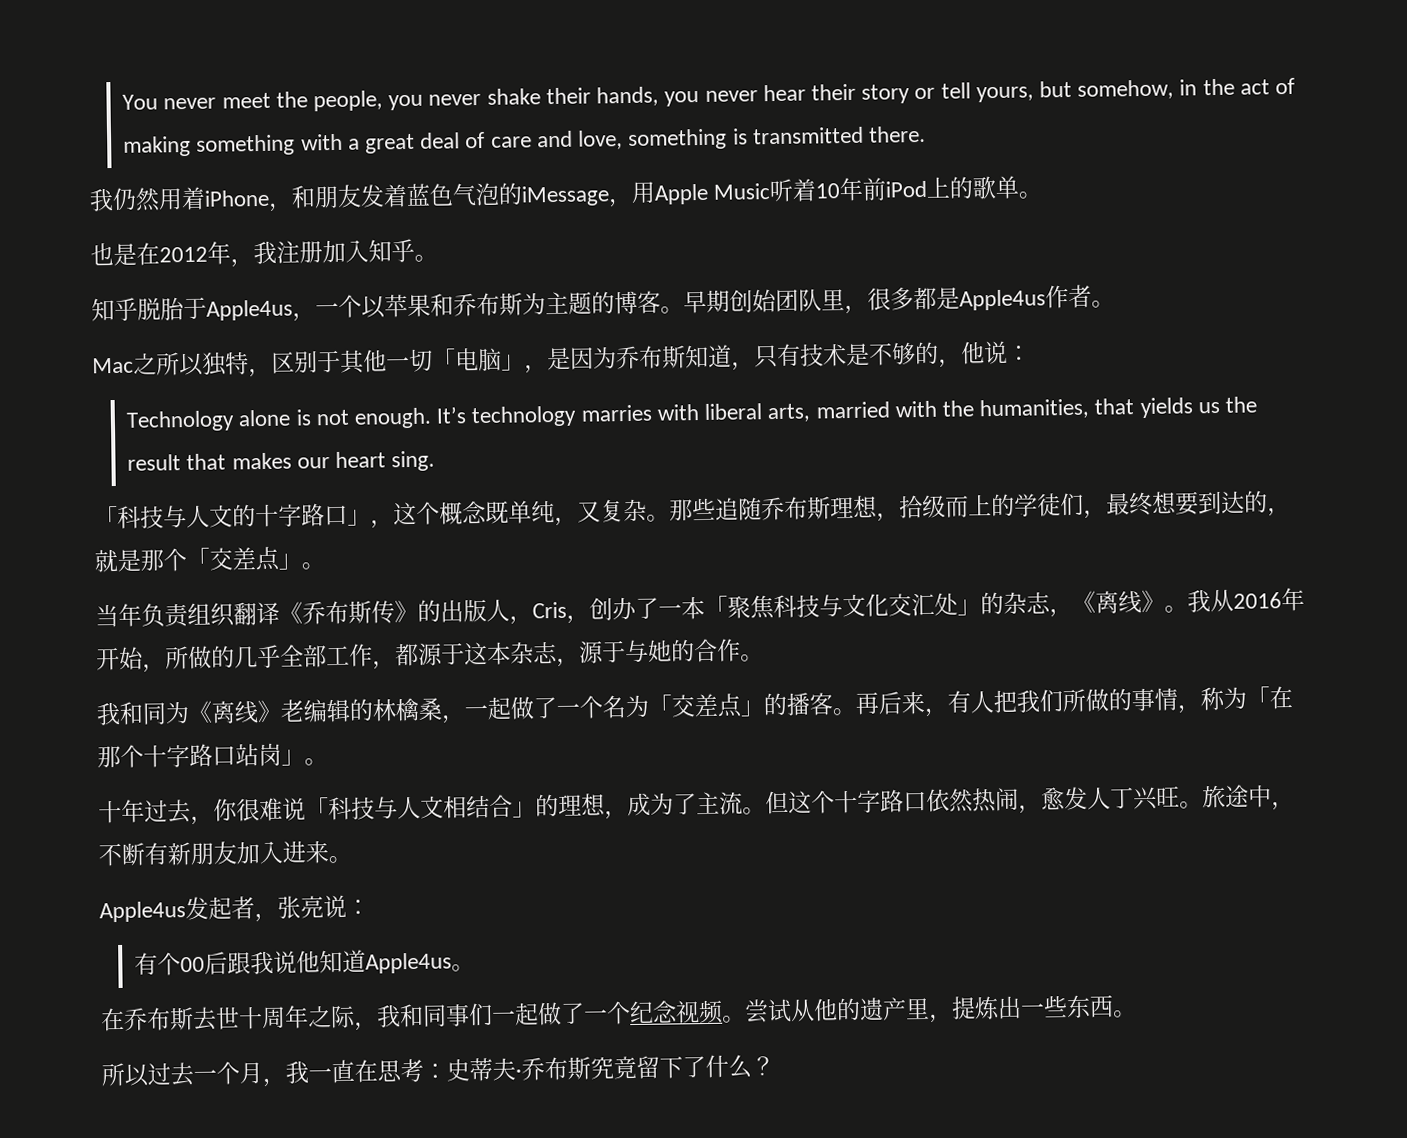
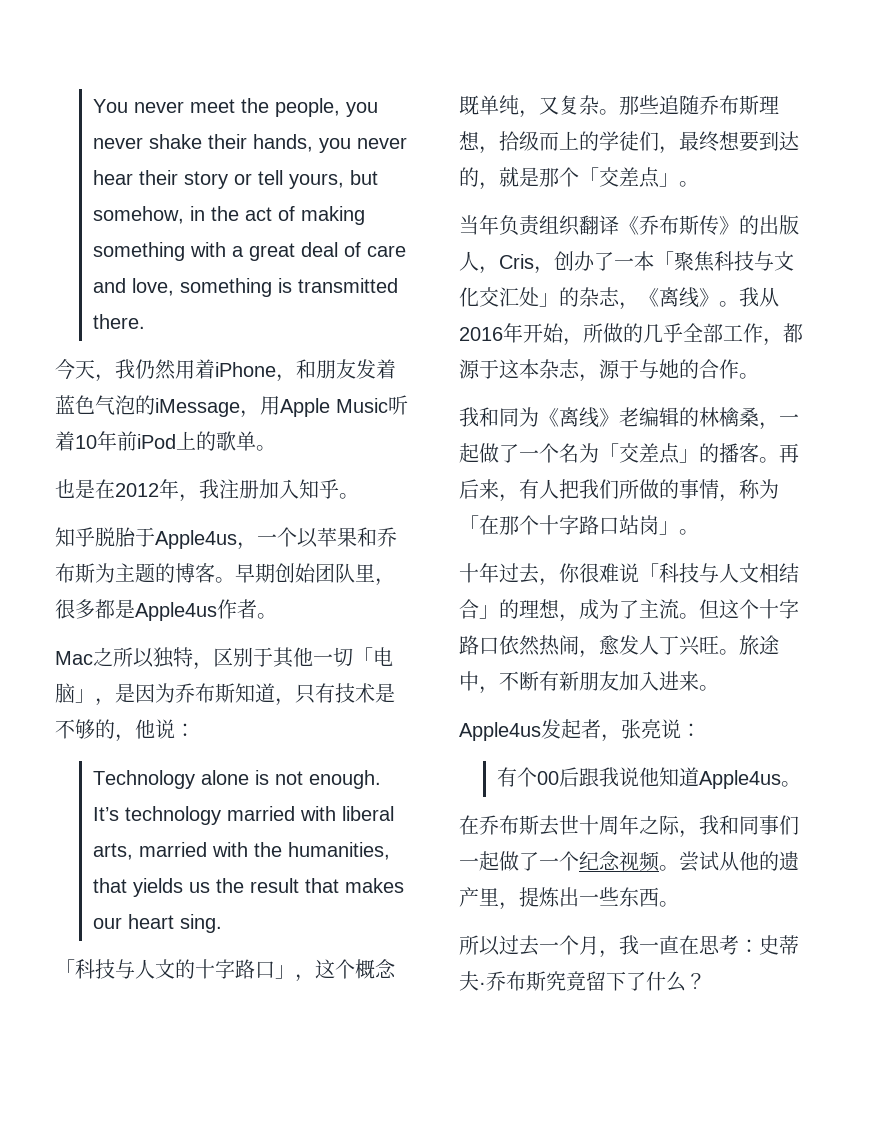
(926, 134) none -> [55,359,115,382] 今天，
[580,404,652,422] marries -> [226,806,295,821] married

